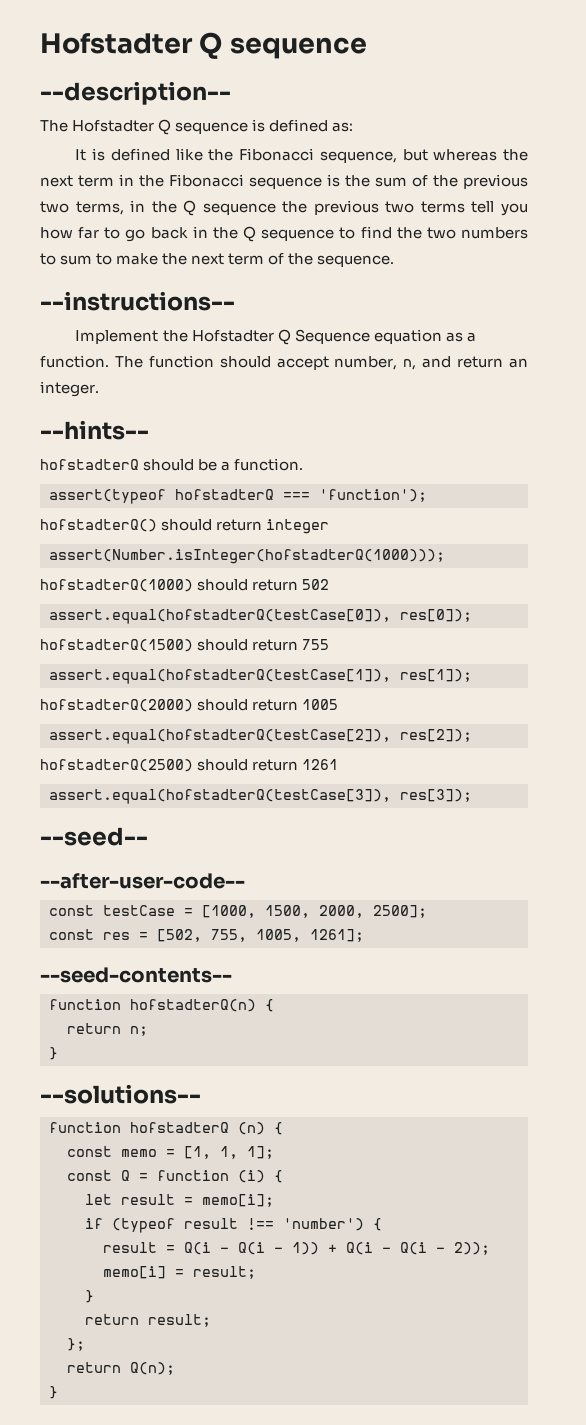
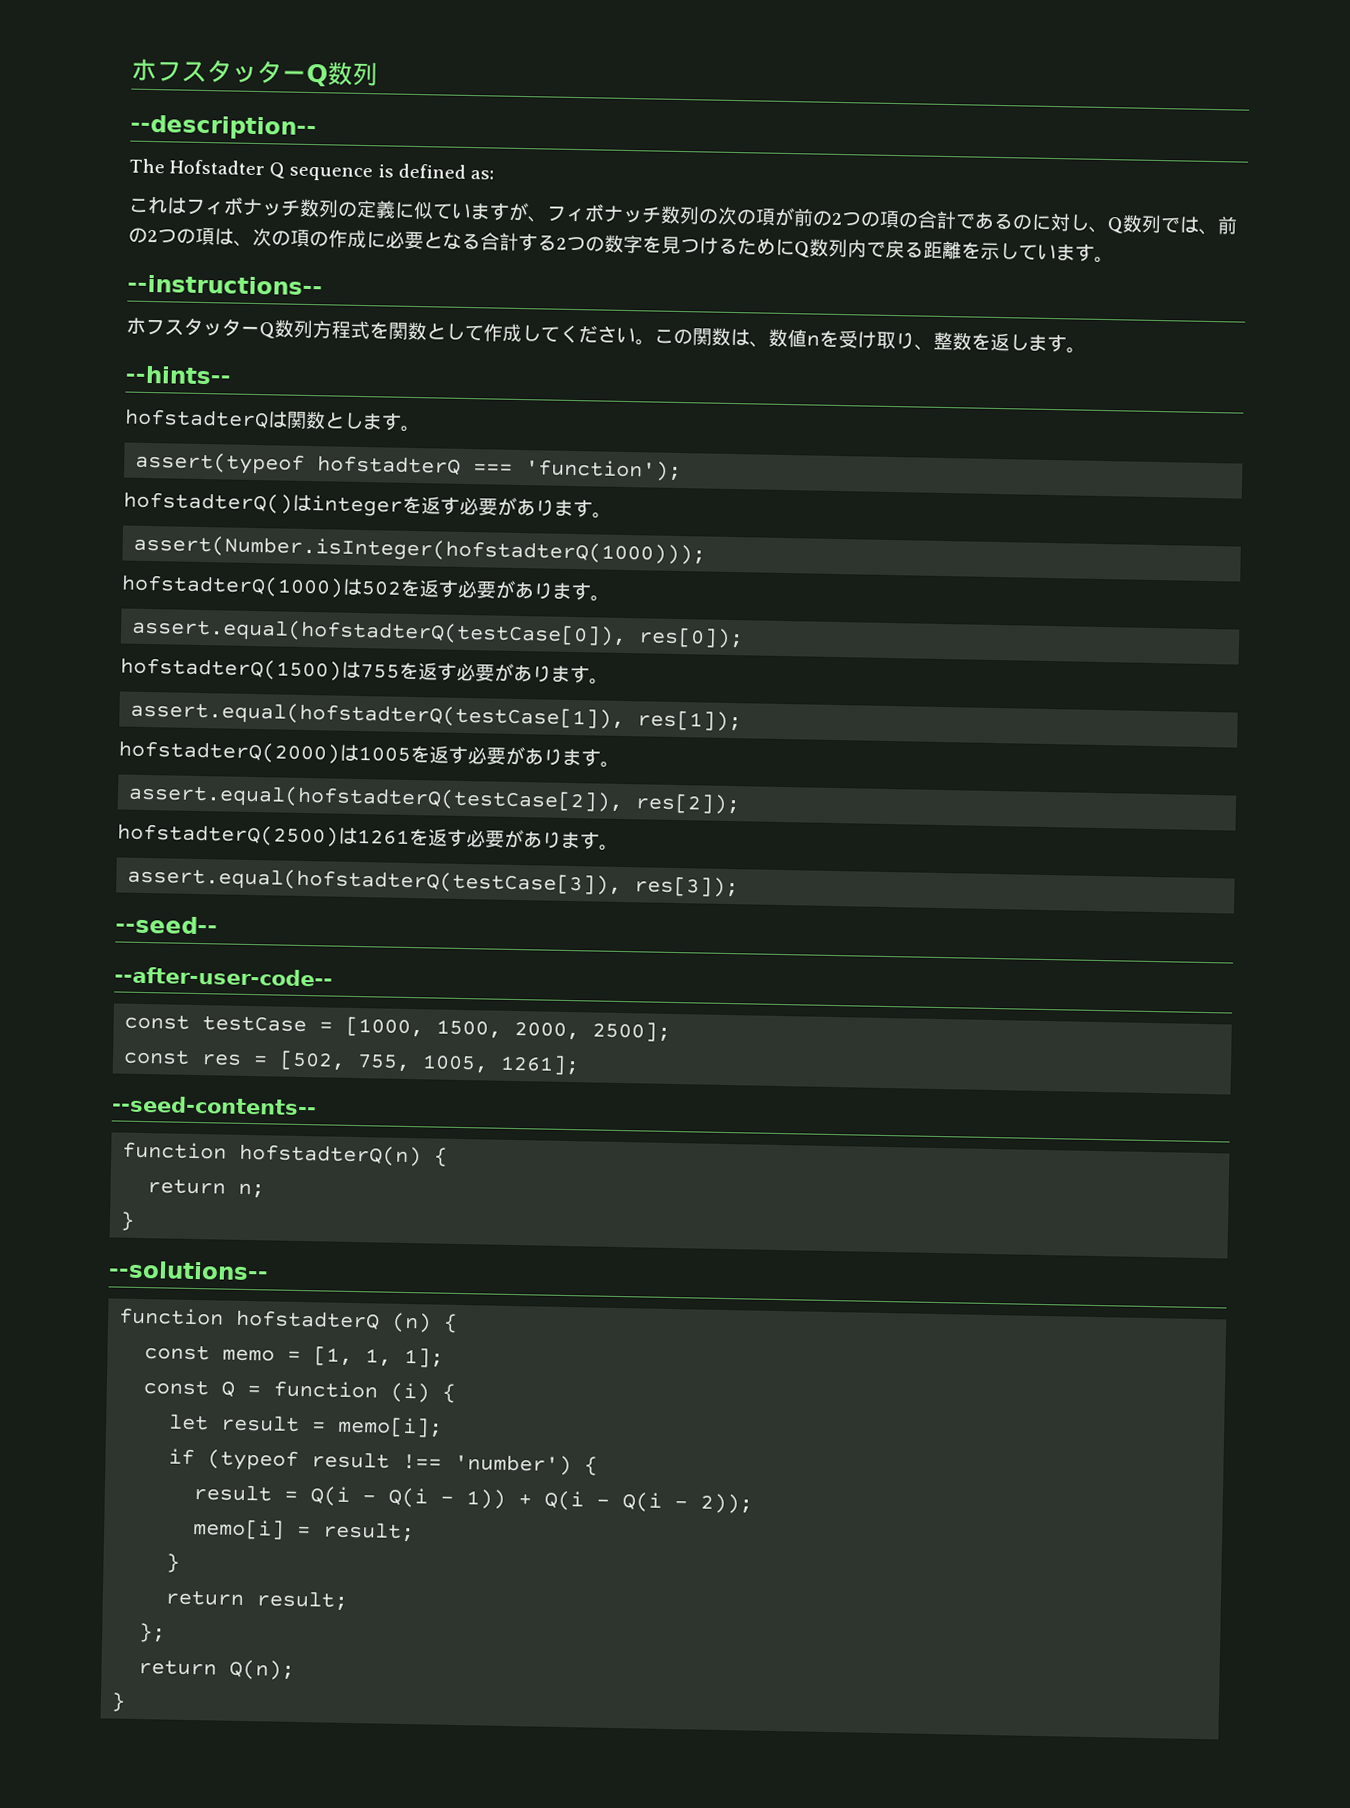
[40,32,367,59] Hofstadter Q sequence -> [131,58,378,87] ホフスタッターQ数列
[75,148,528,163] [40,174,528,189] [40,200,528,216] [40,226,528,242] [40,253,395,267] [40,291,235,311] [75,329,476,345] [40,355,529,370] [40,381,99,397] [40,420,149,440] [40,458,304,471] It is defined like the Fibonacci sequence, but whereas the next term in the Fibonacci sequence is the sum of the previous two terms, in the Q sequence the previous two terms tell you how far to go back in the Q sequence to find the two numbers to sum to make the next term of the sequence. // --instructions-- // Implement the Hofstadter Q Sequence equation as a function. The function should accept number, n, and return an integer. // --hints-- // hofstadterQ should be a function. -> [128,195,1238,236] [128,227,1114,264] [127,274,323,296] [126,317,1086,354] [125,365,232,385] [124,408,420,433] これはフィボナッチ数列の定義に似ていますが、フィボナッチ数列の次の項が前の2つの項の合計であるのに対し、Q数列では、前の2つの項は、次の項の作成に必要となる合計する2つの数字を見つけるためにQ数列内で戻る距離を示しています。 // --instructions-- // ホフスタッターQ数列方程式を関数として作成してください。この関数は、数値nを受け取り、整数を返します。 // --hints-- // hofstadterQは関数とします。
[161,519,263,531] should return -> [292,494,312,512] は
(330, 526) none -> [402,496,612,519] を返す必要があります。
[197,579,299,591] should return -> [342,578,363,596] は
(330, 584) none -> [400,579,610,602] を返す必要があります。
[197,639,299,651] should return -> [341,661,361,679] は
(330, 644) none -> [399,662,609,685] を返す必要があります。
[197,699,299,711] should return -> [339,744,359,762] は
(339, 704) none -> [410,745,620,768] を返す必要があります。
[197,759,299,771] should return -> [338,827,358,844] は
(339, 764) none -> [409,828,619,851] を返す必要があります。

